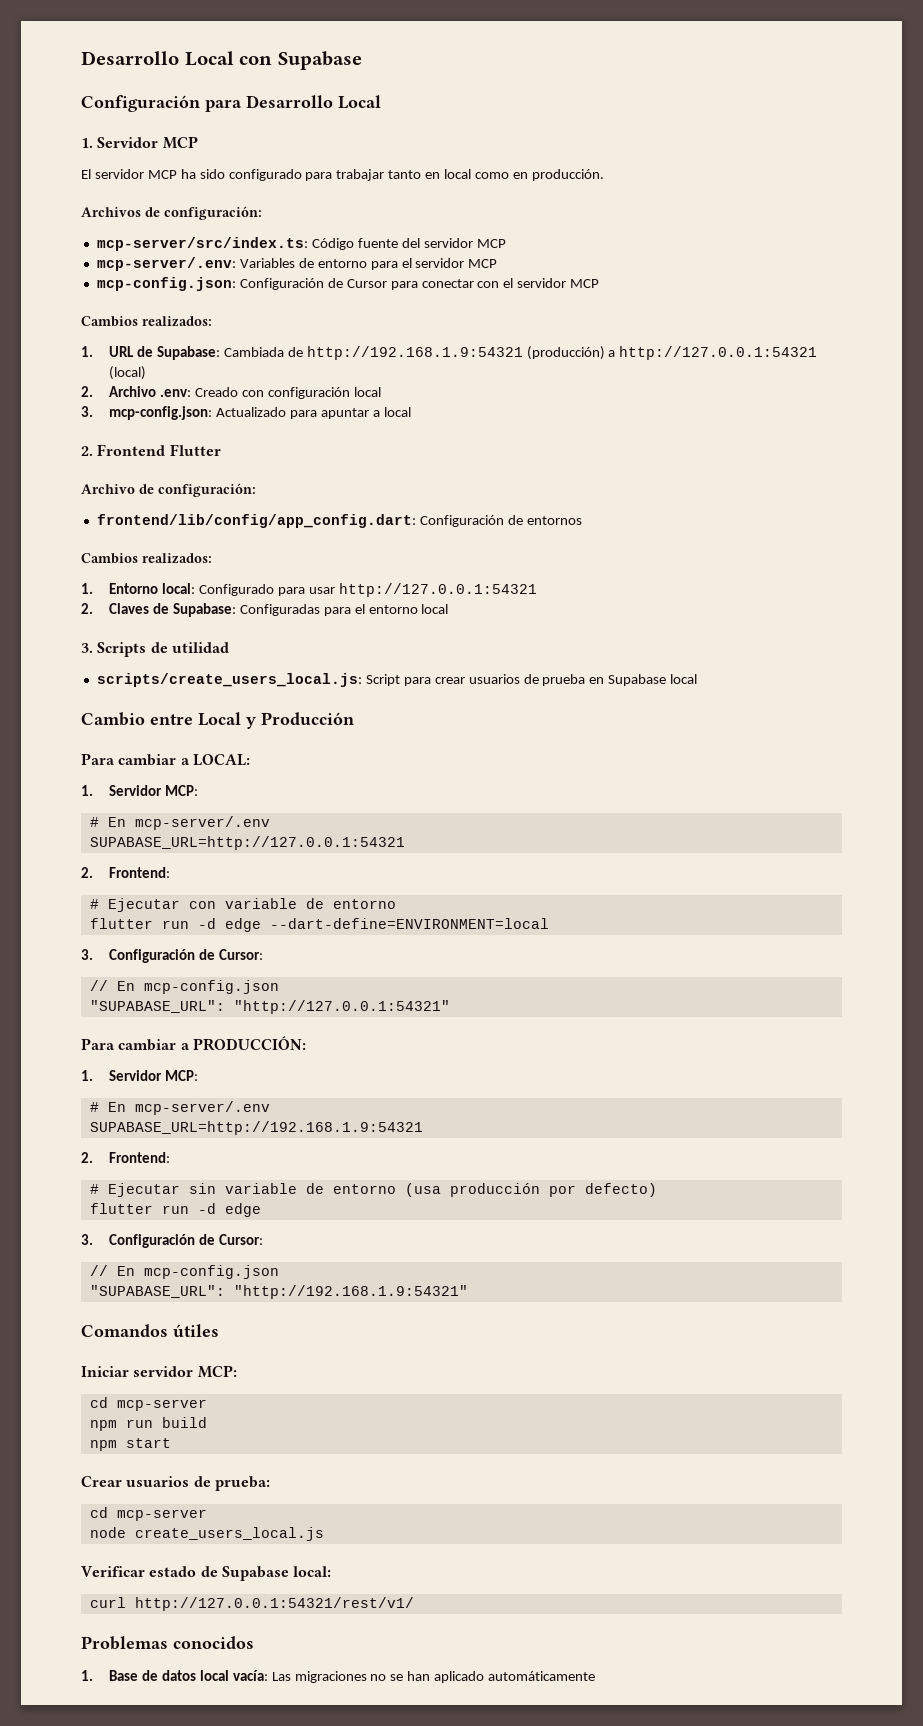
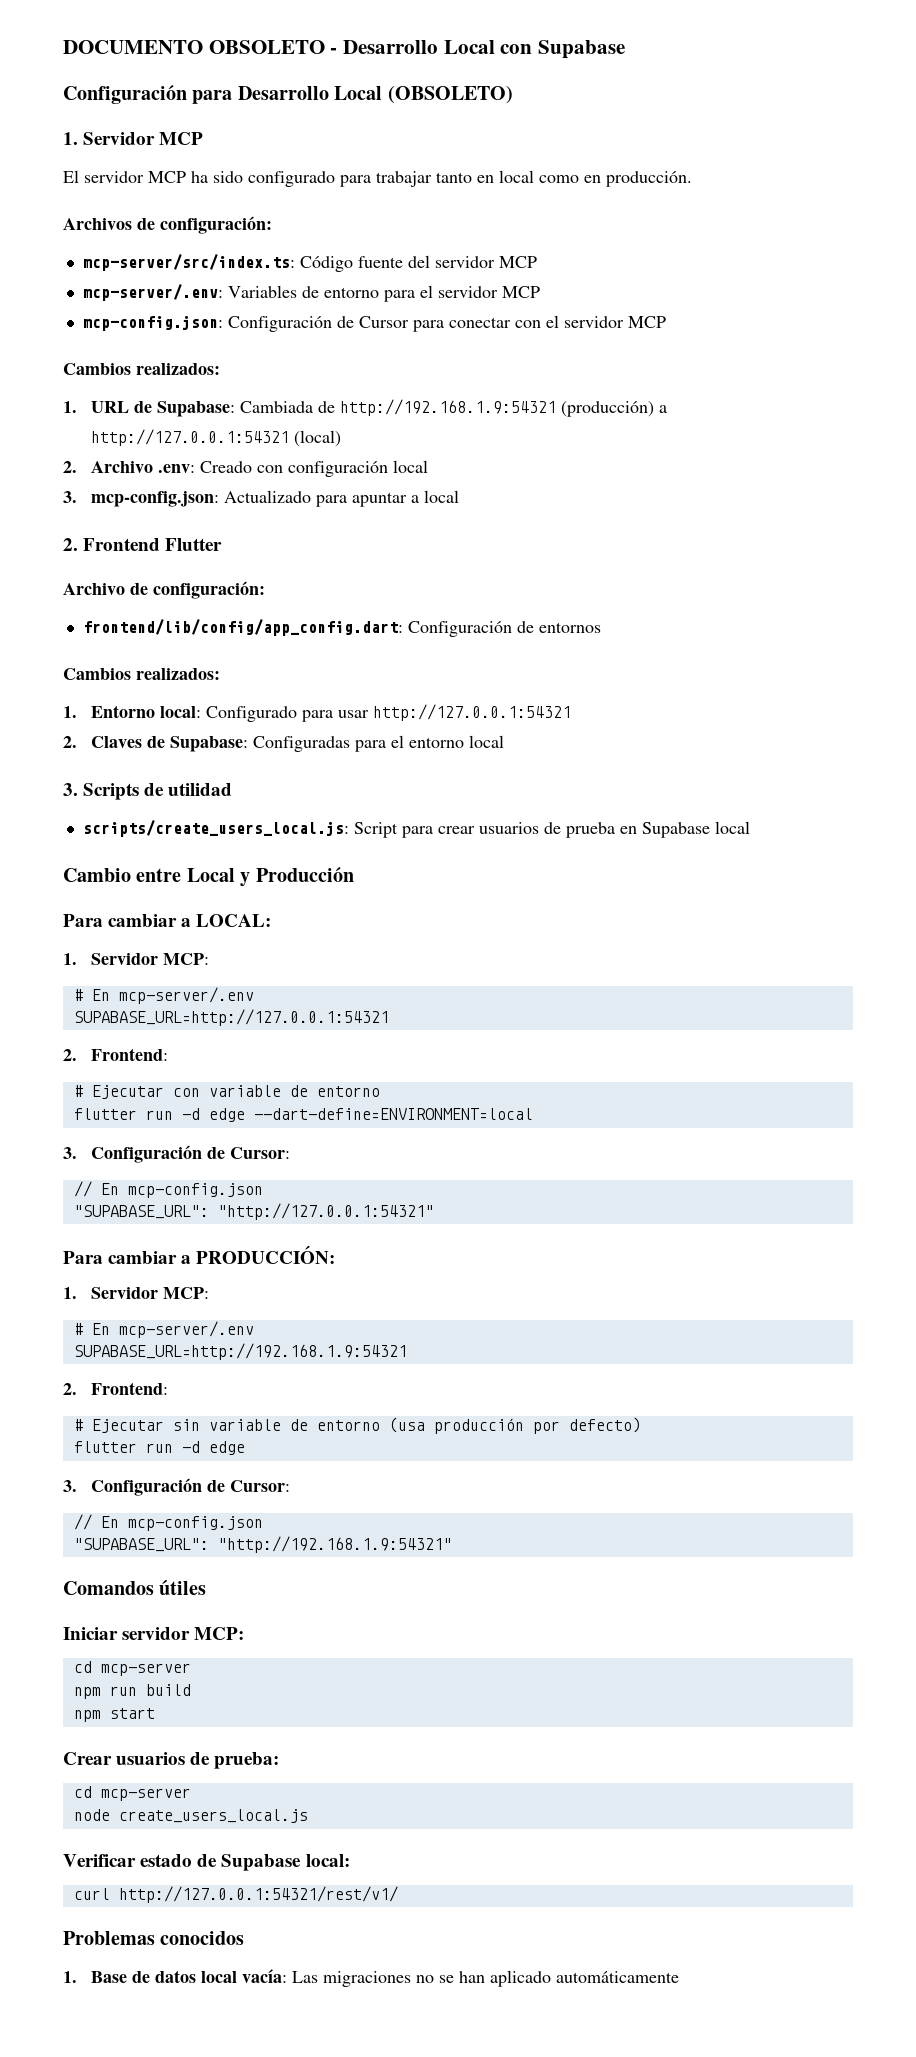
(81, 58) none -> [63,40,338,54] DOCUMENTO OBSOLETO -
(381, 102) none -> [387,86,513,104] (OBSOLETO)

